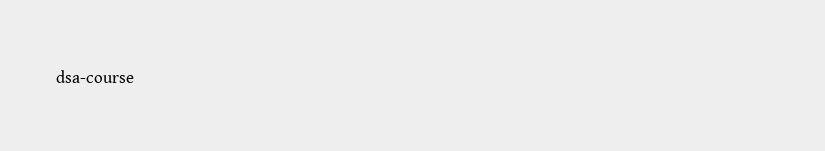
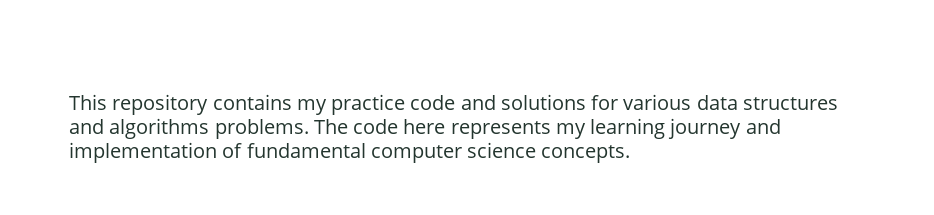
[56,70,134,83] dsa-course -> [69,94,838,115] [69,118,781,139] [69,142,631,163] This repository contains my practice code and solutions for various data structures and algorithms problems. The code here represents my learning journey and implementation of fundamental computer science concepts.

